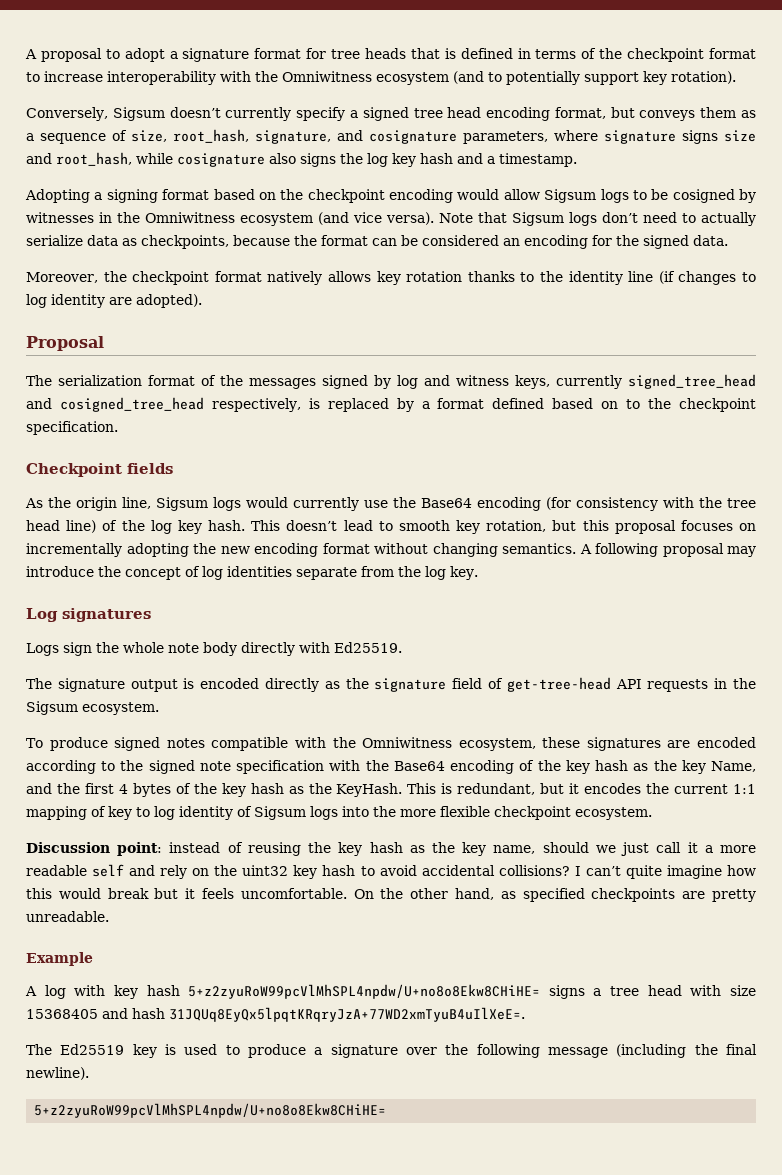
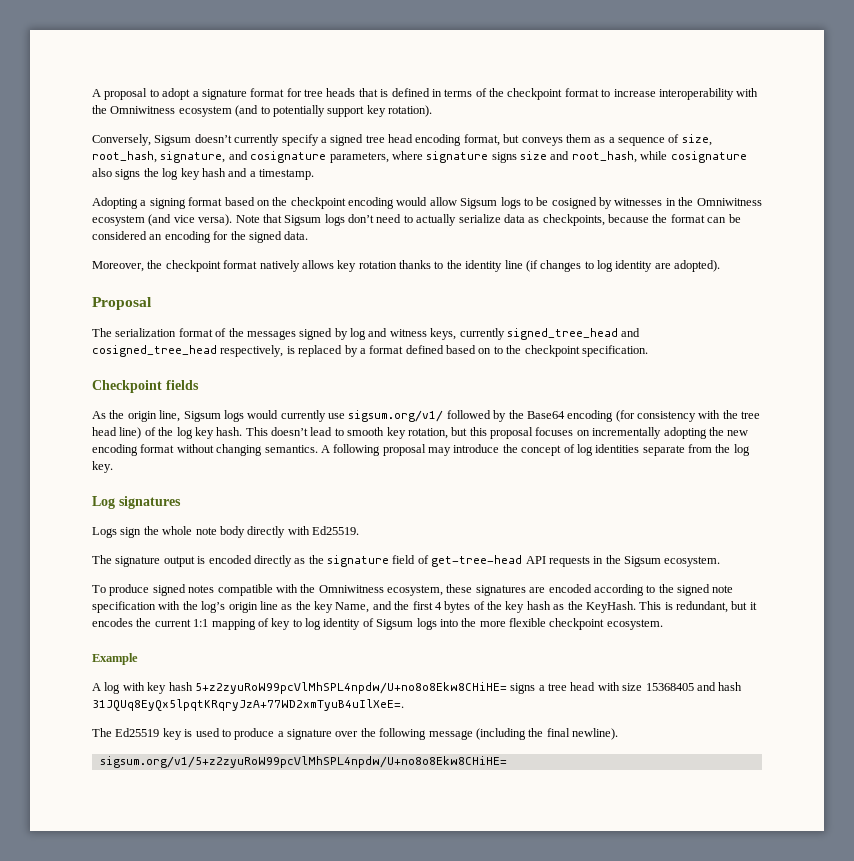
(388, 504) none -> [348,410,507,422] sigsum.org/v1/ followed by
[393,760,629,774] Base64 encoding of the key hash -> [201,601,278,613] log’s origin line
[26,842,756,856] [26,864,756,879] [26,888,756,902] [26,911,109,922] // Discussion point: instead of reusing the key hash as the key name, should we just call it a more readable self and rely on the uint32 key hash to avoid accidental collisions? I can’t quite imagine how this would break but it feels uncomfortable. On the other hand, as specified checkpoints are pretty unreadable. -> (663, 624) none
[34,1103,387,1118] 5+z2zyuRoW99pcVlMhSPL4npdw/U+no8o8Ekw8CHiHE= -> [99,756,507,768] sigsum.org/v1/5+z2zyuRoW99pcVlMhSPL4npdw/U+no8o8Ekw8CHiHE=

